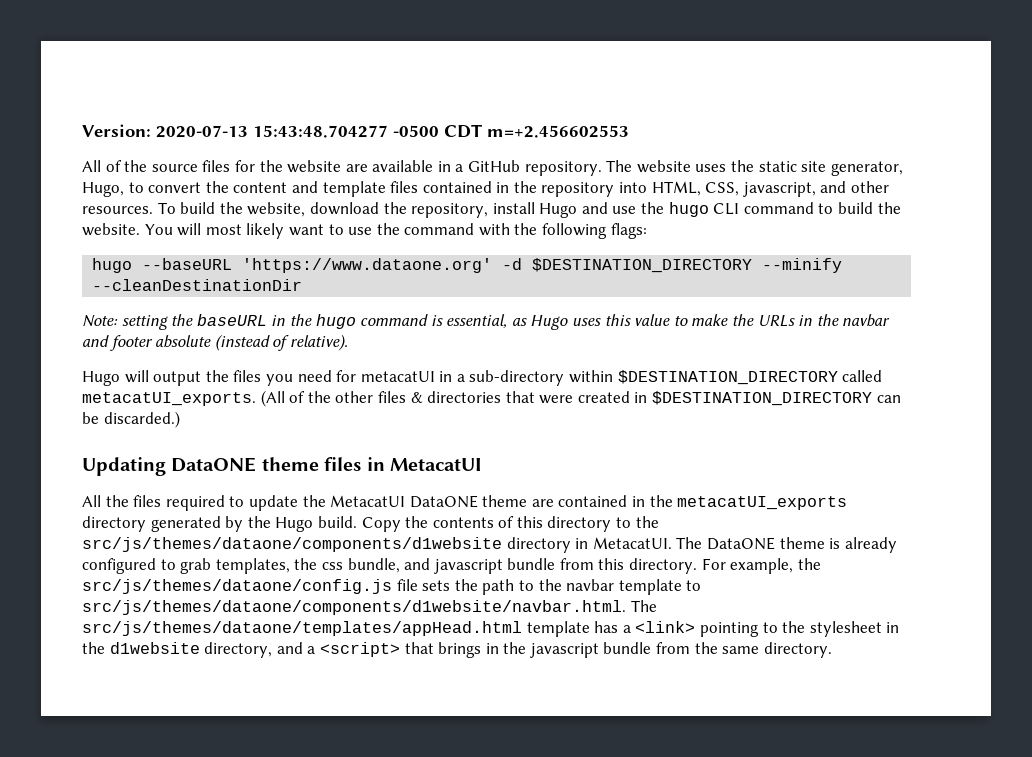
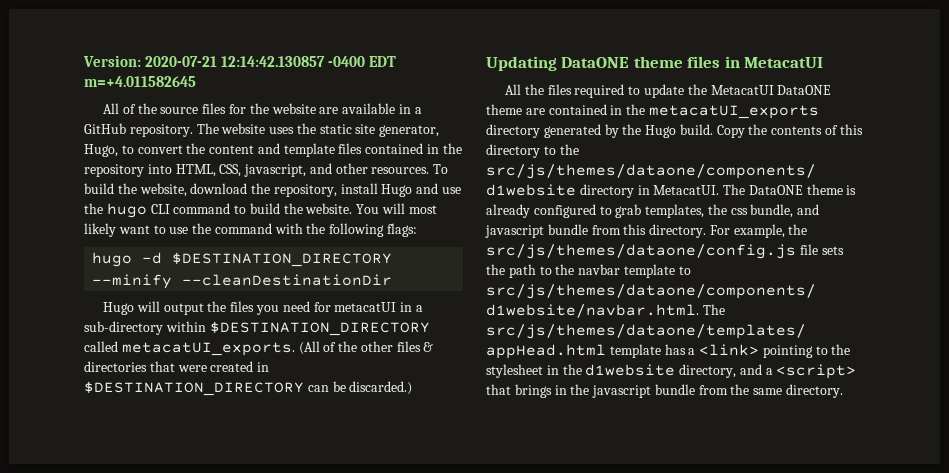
[156,124,629,138] 2020-07-13 15:43:48.704277 -0500 CDT m=+2.456602553 -> [145,56,397,67] [84,76,196,87] 2020-07-21 12:14:42.130857 -0400 EDT m=+4.011582645
[142,258,493,273] --baseURL 'https://www.dataone.org' -> (133, 259) none
[82,314,891,330] [82,334,348,351] // Note: setting the baseURL in the hugo command is essential, as Hugo uses this value to make the URLs in the navbar and footer absolute (instead of relative). -> (393, 280) none

